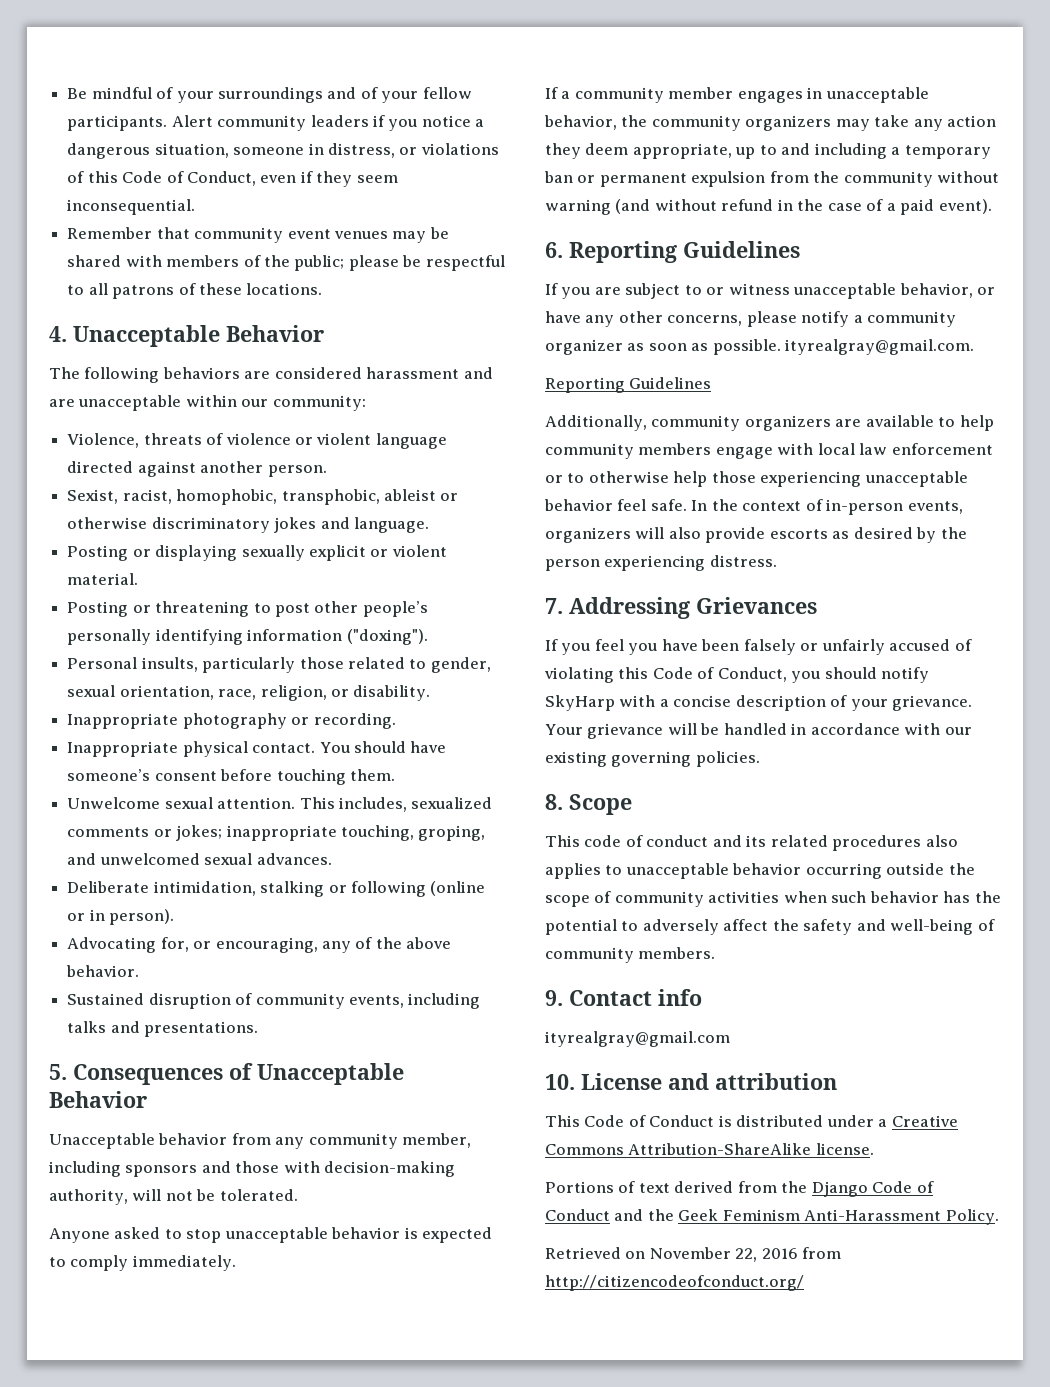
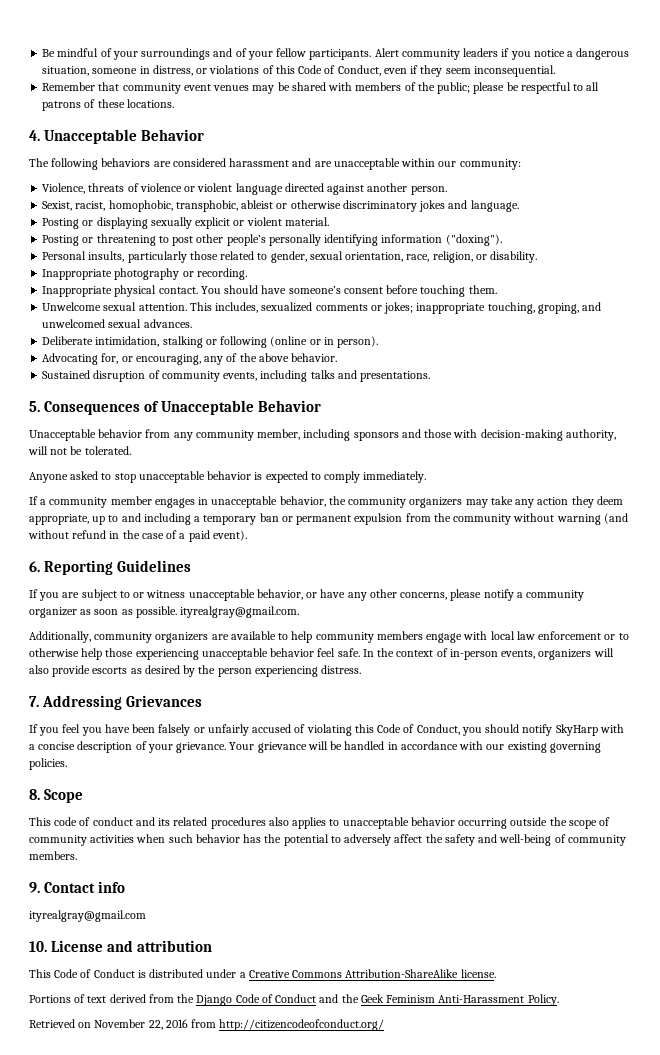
[545,377,712,393] // Reporting Guidelines -> (300, 612) none

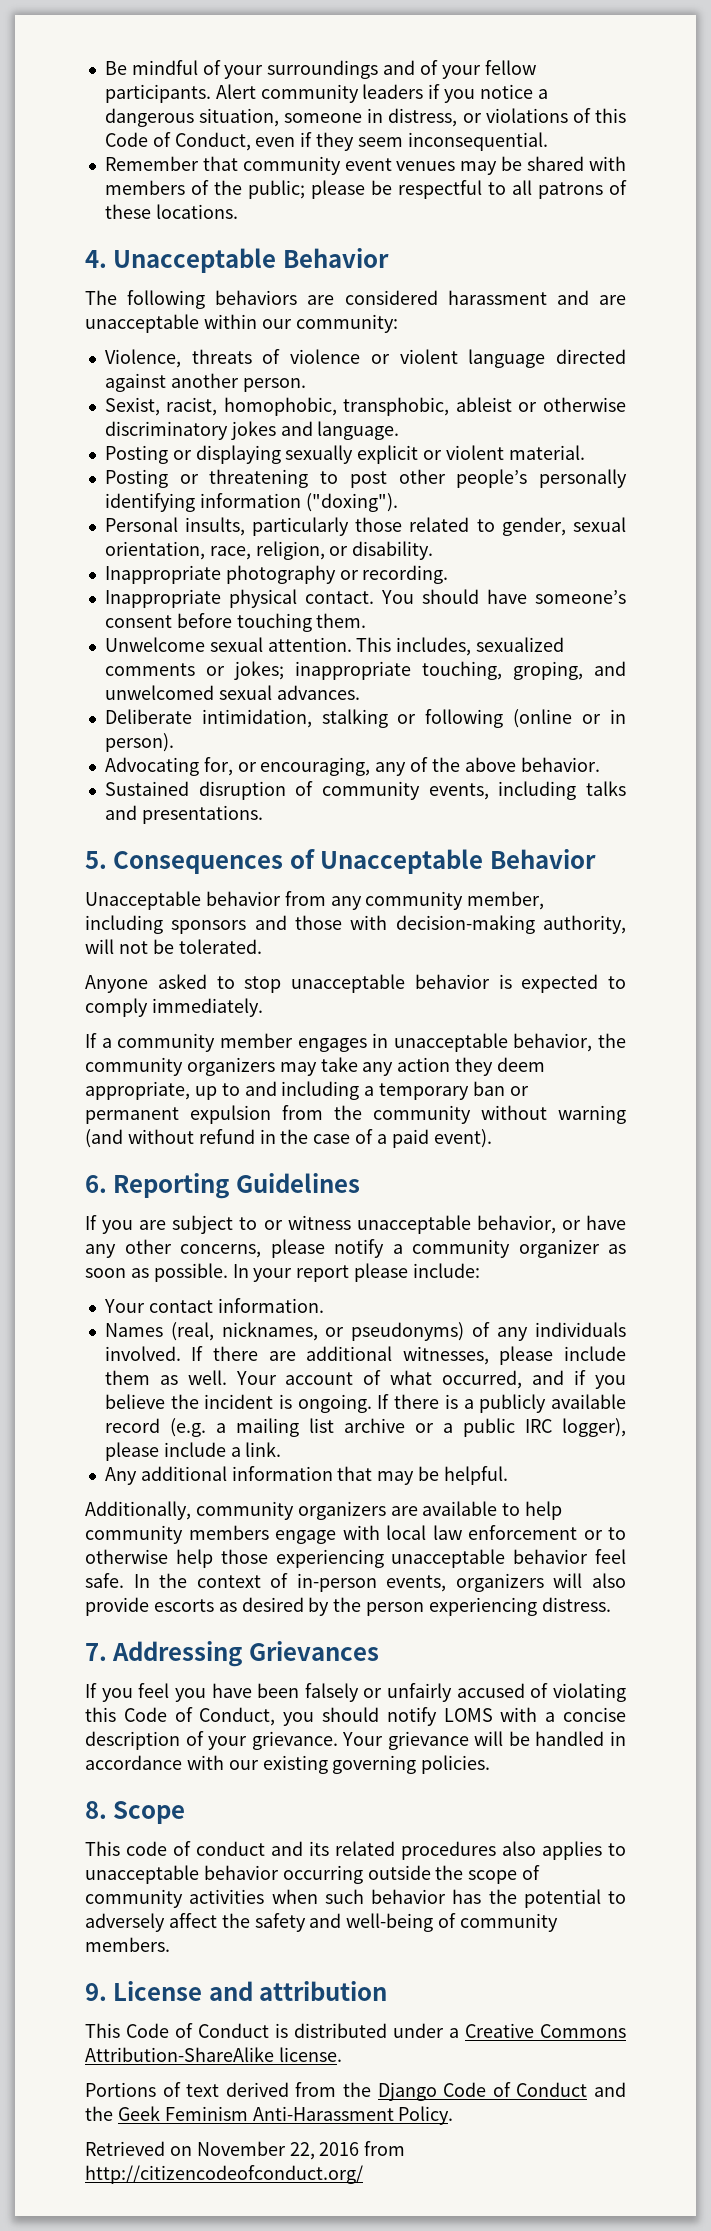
[180,606,300,618] ityrealgray@gmail.com. -> [232,1263,481,1282] [103,1298,324,1313] [104,1322,627,1341] [104,1346,627,1365] [104,1370,627,1389] [104,1394,627,1413] [104,1418,626,1437] [104,1442,282,1461] [104,1466,508,1485] In your report please include: // Your contact information. // Names (real, nicknames, or pseudonyms) of any individuals involved. If there are additional witnesses, please include them as well. Your account of what occurred, and if you believe the incident is ongoing. If there is a publicly available record (e.g. a mailing list archive or a public IRC logger), please include a link. // Any additional information that may be helpful.
[555,724,598,736] SkyHarp -> [443,1708,493,1722] LOMS
[44,881,126,893] [29,910,146,922] [29,941,47,952] Contact info // ityrealgray@gmail.com // 10. -> (107, 1992) none

